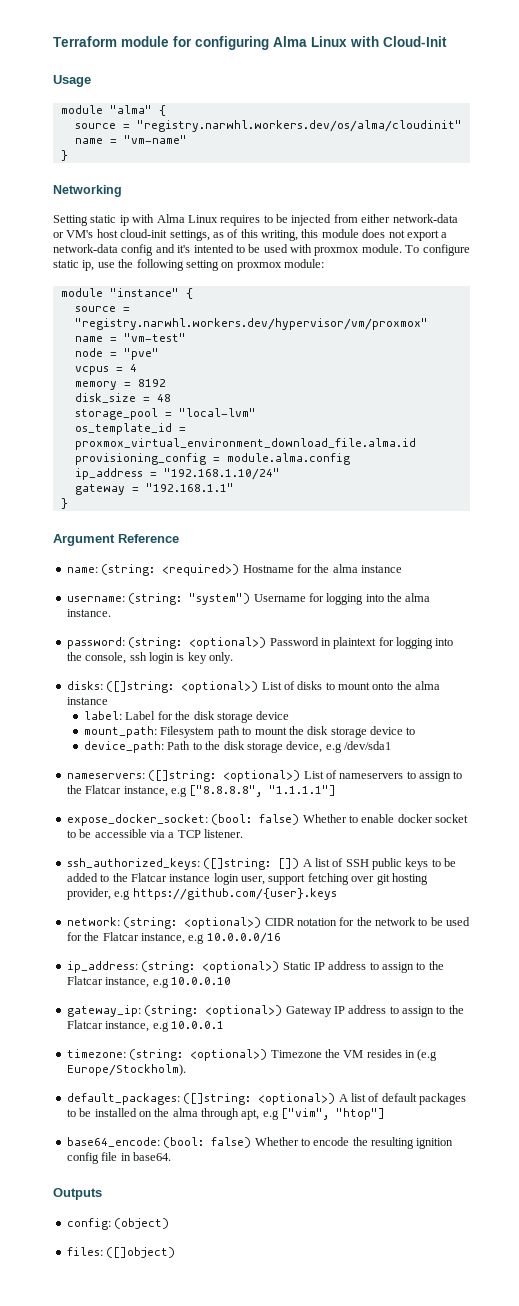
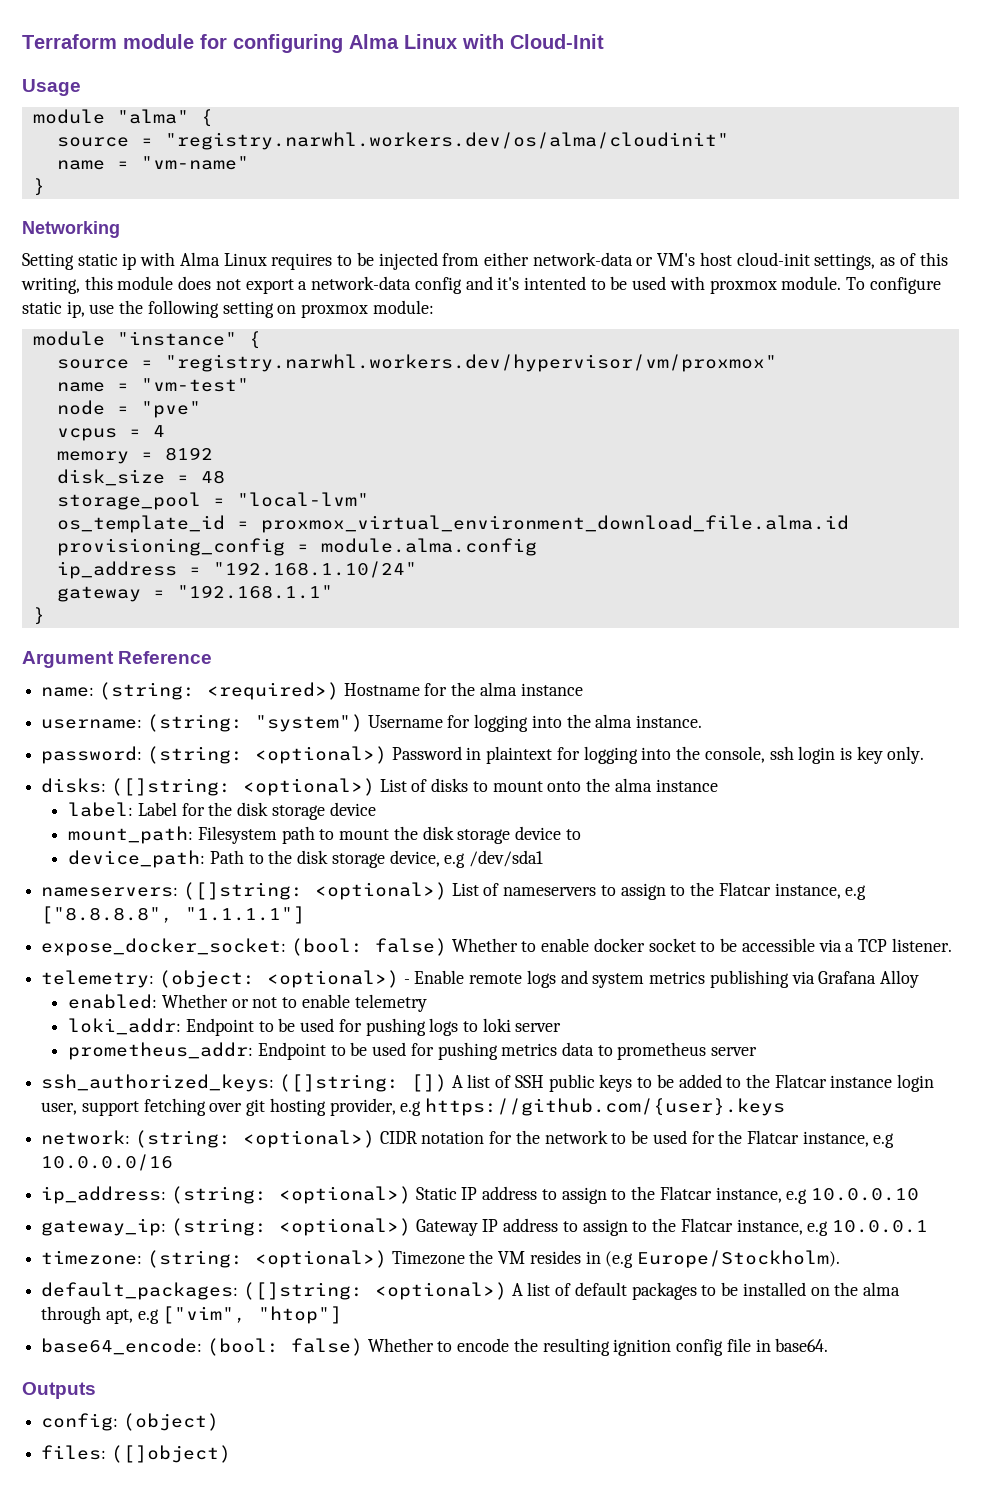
(243, 833) none -> [41,970,919,988] [68,994,427,1012] [68,1018,562,1036] [68,1042,758,1060] // telemetry: (object: <optional>) - Enable remote logs and system metrics publishing via Grafana Alloy // enabled: Whether or not to enable telemetry // loki_addr: Endpoint to be used for pushing logs to loki server // prometheus_addr: Endpoint to be used for pushing metrics data to prometheus server

